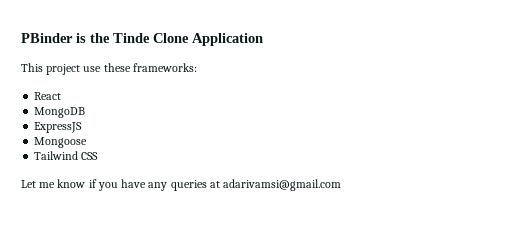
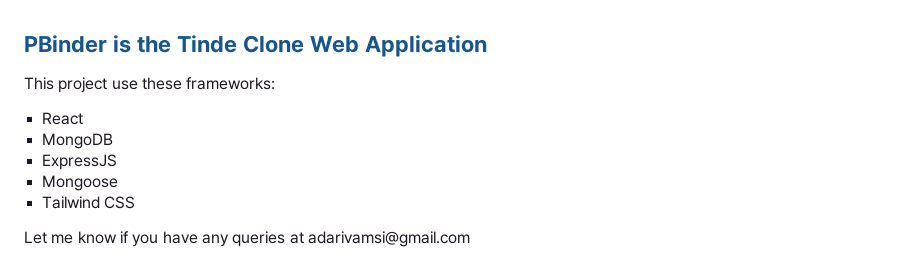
(189, 38) none -> [310,36,360,53] Web

